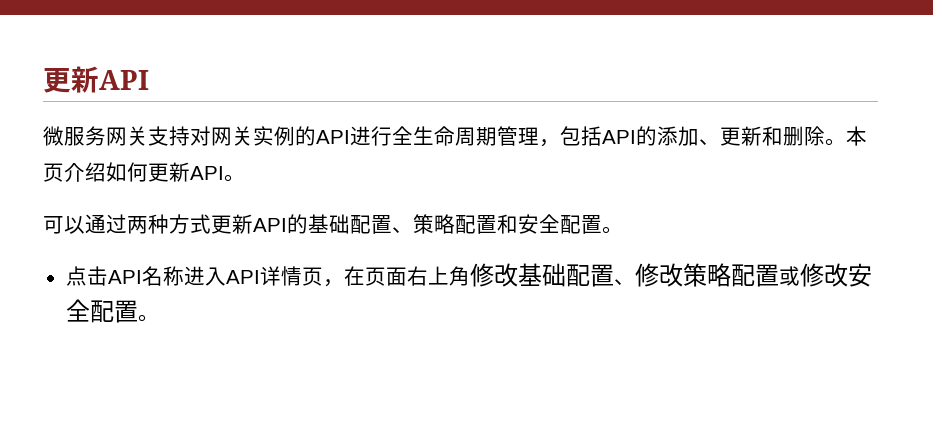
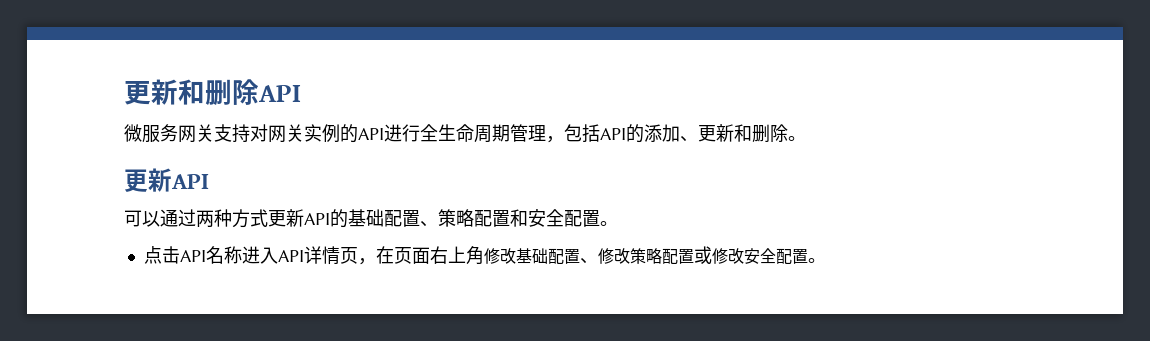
[43,66,99,93] 更新 -> [124,79,259,105] 更新和删除
[846,126,867,146] [43,162,245,182] 本页介绍如何更新API。 -> [124,168,209,192] // 更新API

